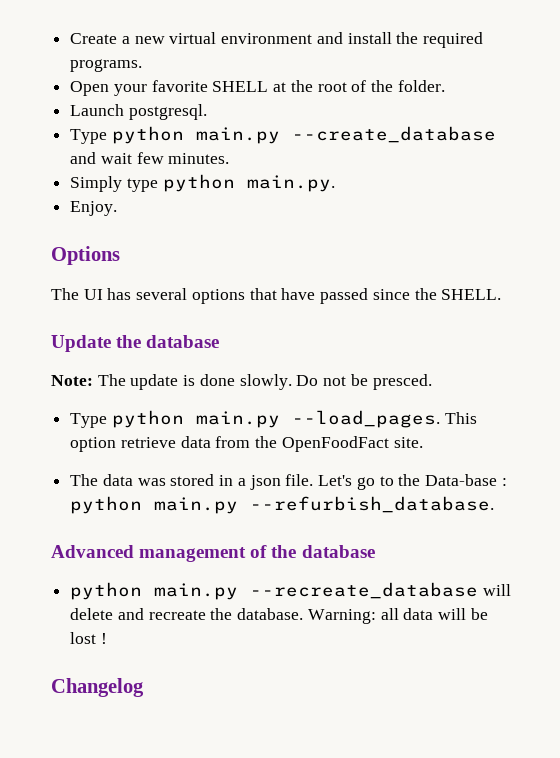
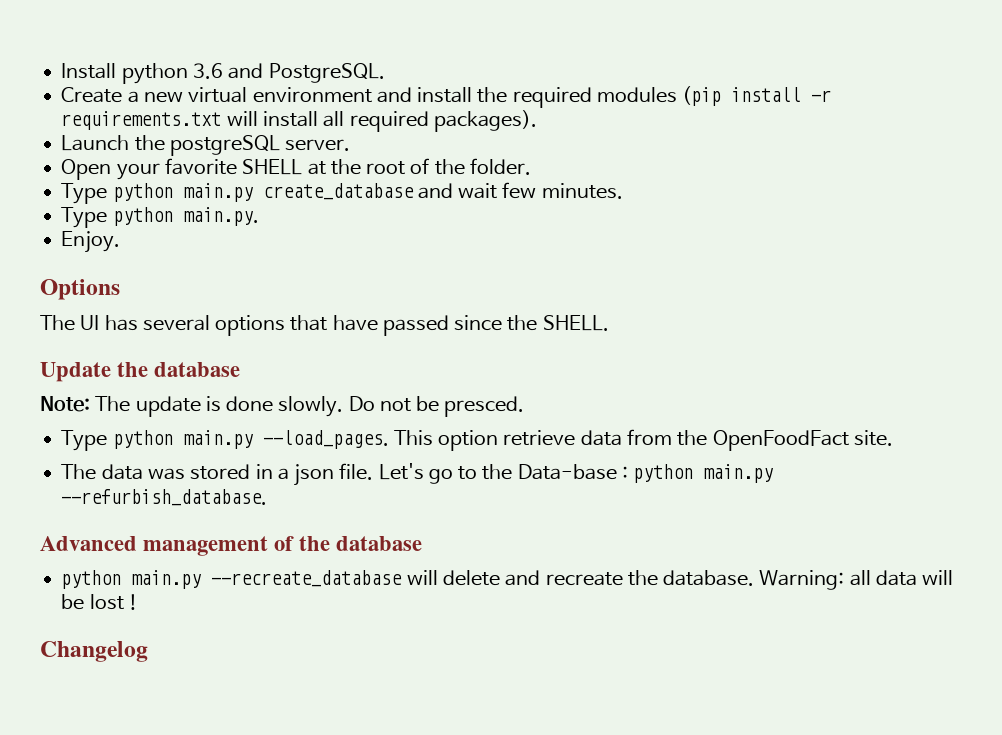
(70, 38) none -> [61,63,385,84] Install python 3.6 and PostgreSQL. //
[70,59,143,72] programs. -> [596,86,832,106] [61,110,537,132] [61,135,351,156] modules (pip install -r requirements.txt will install all required packages). // Launch the postgreSQL server.
[70,104,207,120] [70,126,496,144] // Launch postgresql. // Type python main.py --create_database -> [61,183,414,204] // Type python main.py create_database
[70,176,158,192] Simply type -> [61,207,108,228] Type

